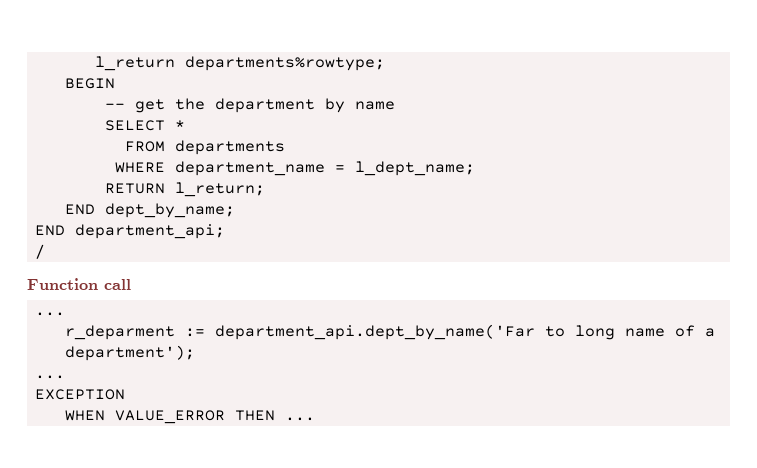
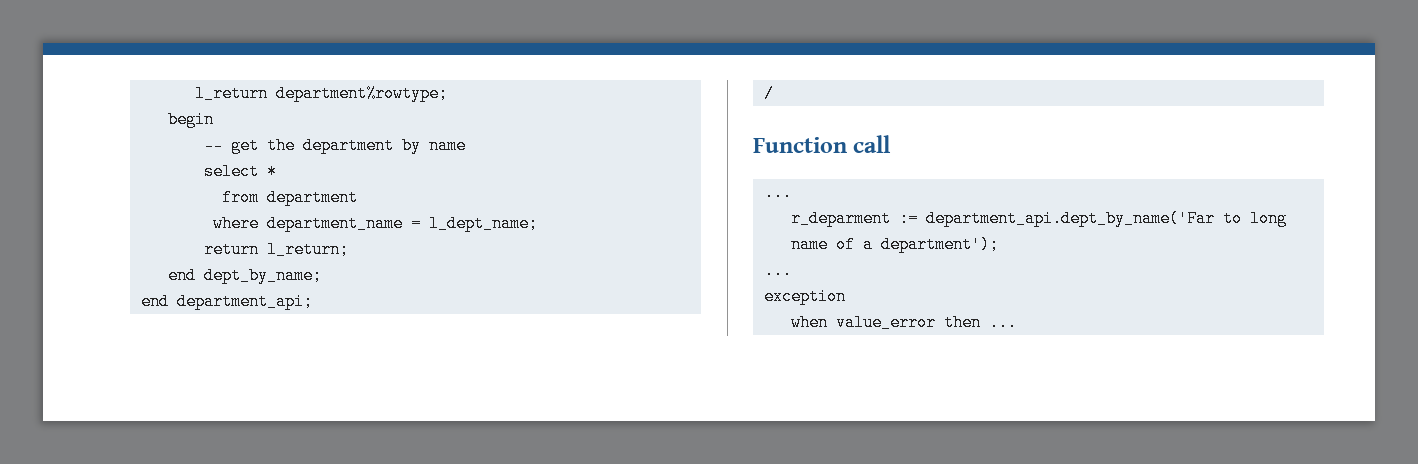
[185,56,386,71] [65,78,116,89] departments%rowtype; // BEGIN -> [275,85,448,102] [167,111,214,128] department%rowtype; // begin
[105,120,166,131] SELECT -> [203,163,259,180] select
[125,140,286,155] [115,162,166,173] FROM departments // WHERE -> [221,189,358,206] [212,215,259,232] from department // where
[105,183,166,194] RETURN -> [203,241,259,258] return
[65,204,96,215] END -> [167,267,196,284] end
[35,225,66,236] END -> [140,293,169,310] end
[35,389,126,400] [65,410,276,424] EXCEPTION // WHEN VALUE_ERROR THEN -> [763,288,846,305] [790,314,981,331] exception // when value_error then

